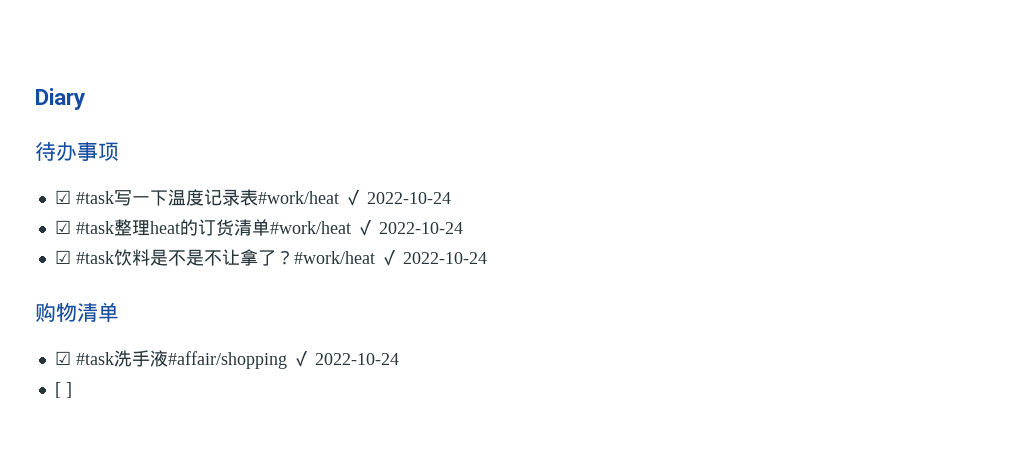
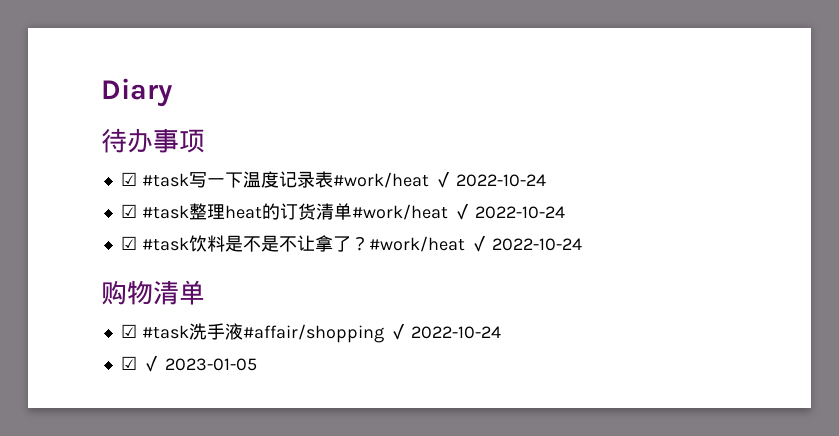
[54,382,72,398] [ ] -> [120,355,257,372] ☑ ✓ 2023-01-05

